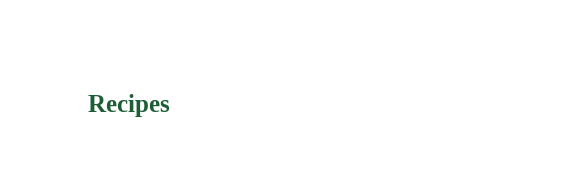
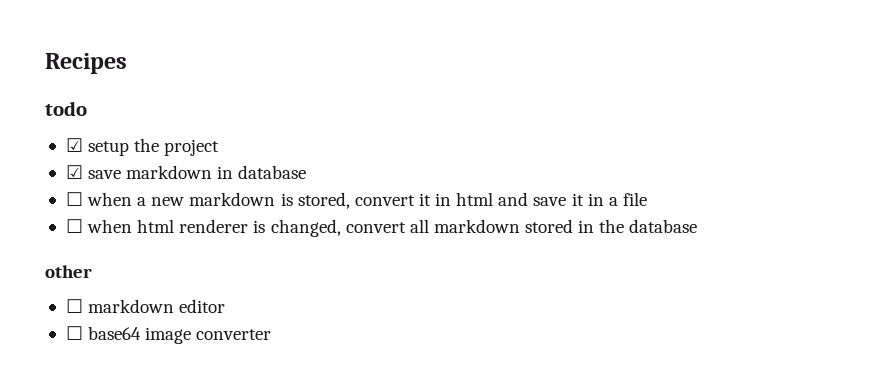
(170, 105) none -> [45,101,87,116] [65,138,220,156] [65,165,307,179] [65,192,647,209] [65,219,698,237] [45,265,92,278] [65,299,226,313] [65,326,272,344] // todo // ☑ setup the project // ☑ save markdown in database // ☐ when a new markdown is stored, convert it in html and save it in a file // ☐ when html renderer is changed, convert all markdown stored in the database // other // ☐ markdown editor // ☐ base64 image converter

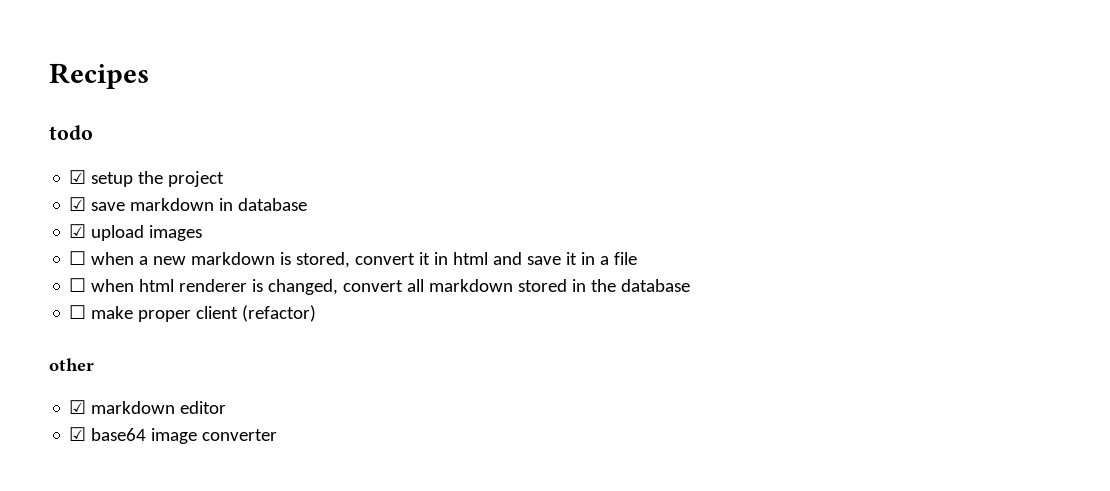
(307, 172) none -> [69,224,203,241] // ☑ upload images
(698, 226) none -> [69,305,317,322] // ☐ make proper client (refactor)
[65,299,83,313] ☐ -> [69,400,87,414] ☑
[65,326,83,340] ☐ -> [69,427,87,441] ☑

